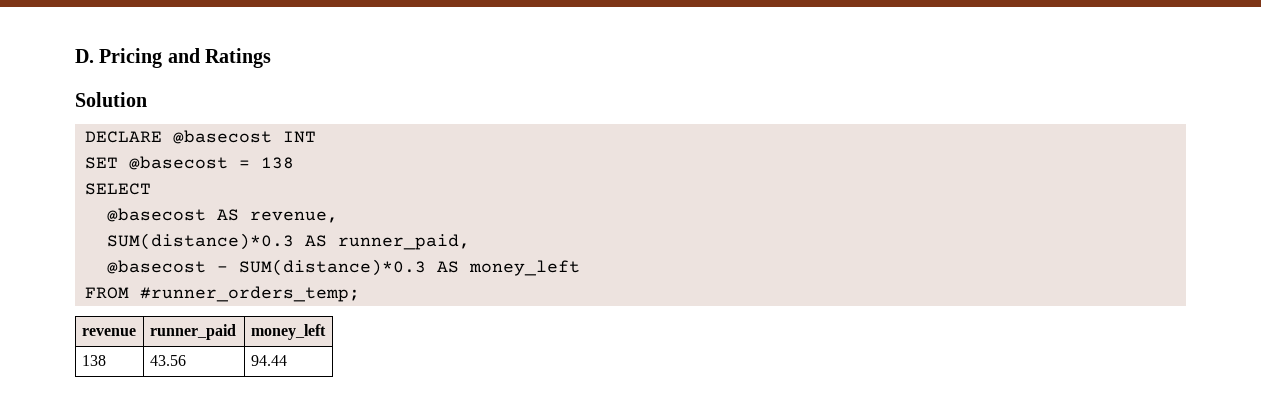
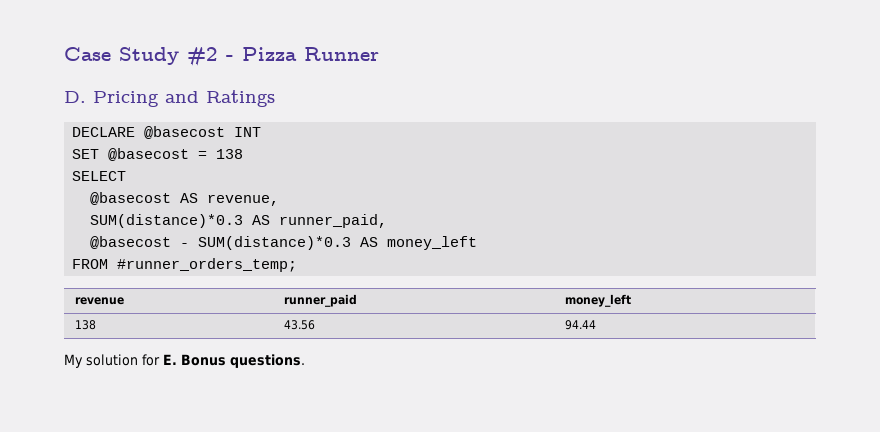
(75, 56) none -> [64,47,379,66] Case Study #2 - Pizza Runner //
[75,92,147,107] // Solution -> (275, 98) none
(287, 360) none -> [64,354,305,368] // My solution for E. Bonus questions.

